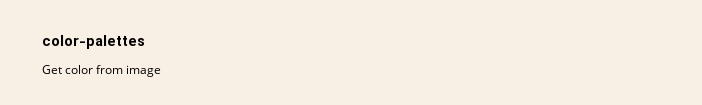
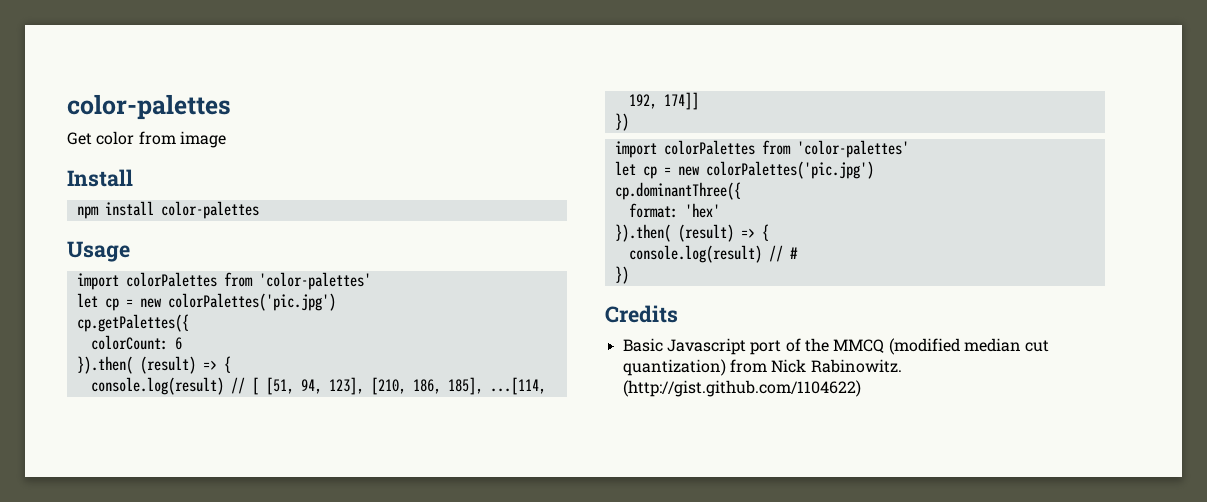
(162, 71) none -> [67,169,133,187] [76,201,259,219] [67,241,130,262] [76,272,371,290] [76,293,336,311] [76,314,189,332] [90,335,182,350] [76,356,231,374] [90,377,546,395] [628,92,699,110] [614,113,629,131] [614,140,909,158] [614,161,874,179] [614,182,741,200] [628,203,720,218] [614,224,769,242] [628,245,798,263] [614,266,629,284] [605,305,678,323] [622,338,1050,355] [622,359,902,376] [622,380,861,397] // Install // npm install color-palettes // Usage // import colorPalettes from 'color-palettes' // let cp = new colorPalettes('pic.jpg') // cp.getPalettes({ // colorCount: 6 // }).then( (result) => { // console.log(result) // [ [51, 94, 123], [210, 186, 185], ...[114, 192, 174]] // }) // import colorPalettes from 'color-palettes' // let cp = new colorPalettes('pic.jpg') // cp.dominantThree({ // format: 'hex' // }).then( (result) => { // console.log(result) // # // }) // Credits // Basic Javascript port of the MMCQ (modified median cut quantization) from Nick Rabinowitz. (http://gist.github.com/1104622)

